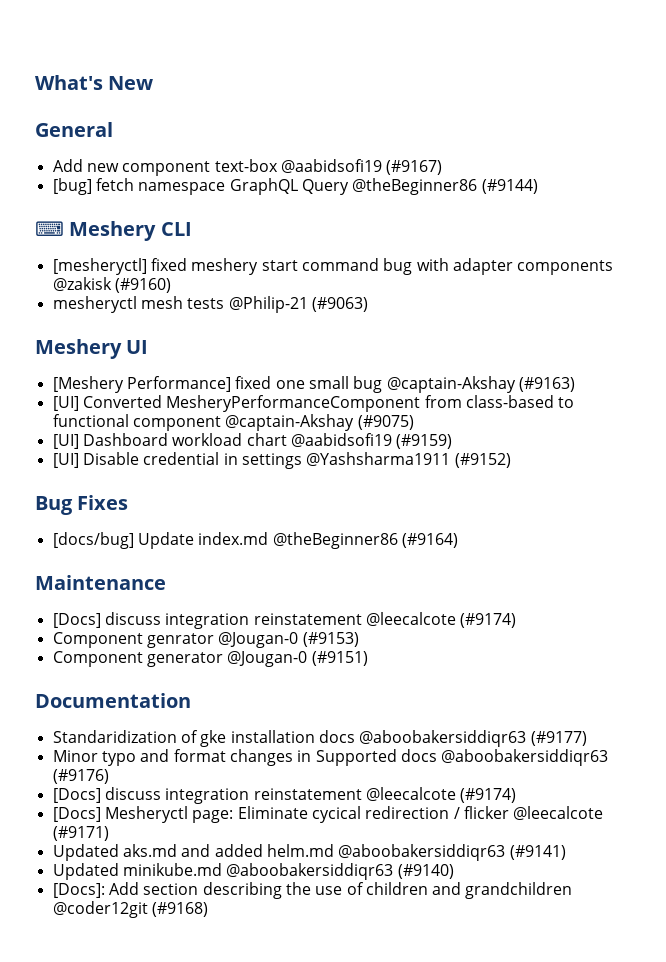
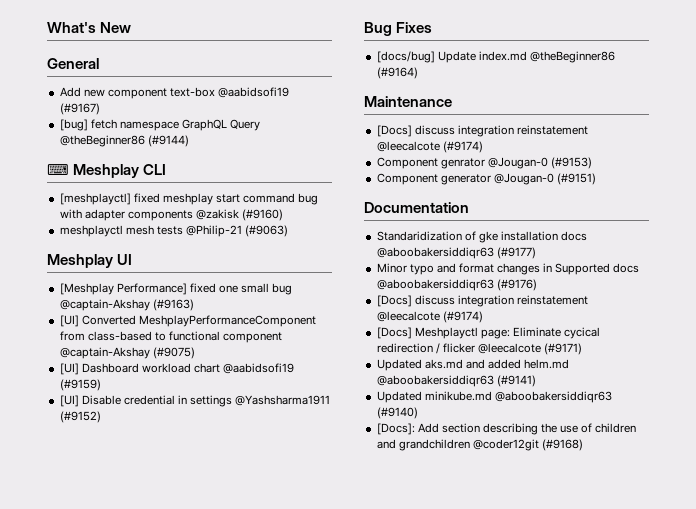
[69,221,157,241] Meshery -> [73,164,140,178] Meshplay
[52,258,259,275] [mesheryctl] fixed meshery -> [59,193,213,205] [meshplayctl] fixed meshplay
[52,296,137,313] mesheryctl -> [59,225,123,237] meshplayctl
[35,339,122,359] Meshery -> [47,254,113,268] Meshplay
[52,376,124,393] [Meshery -> [59,283,114,295] [Meshplay
[166,395,421,412] MesheryPerformanceComponent -> [138,315,316,327] MeshplayPerformanceComponent
[104,806,188,823] Mesheryctl -> [414,327,478,339] Meshplayctl

